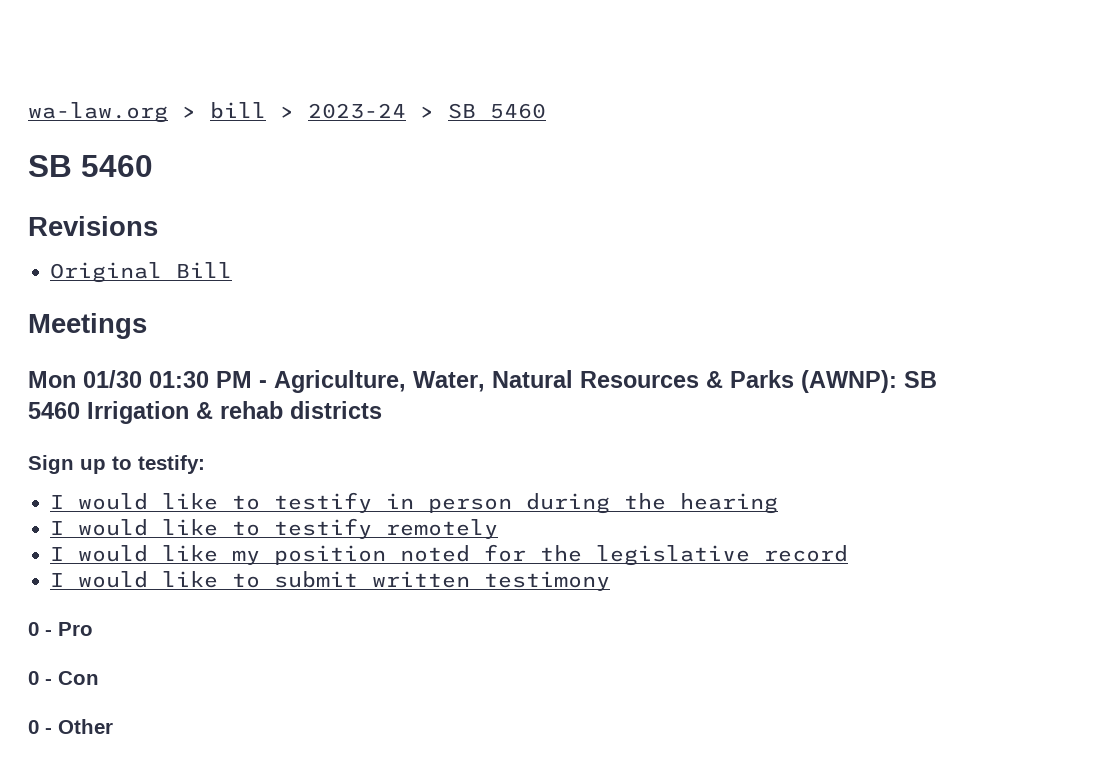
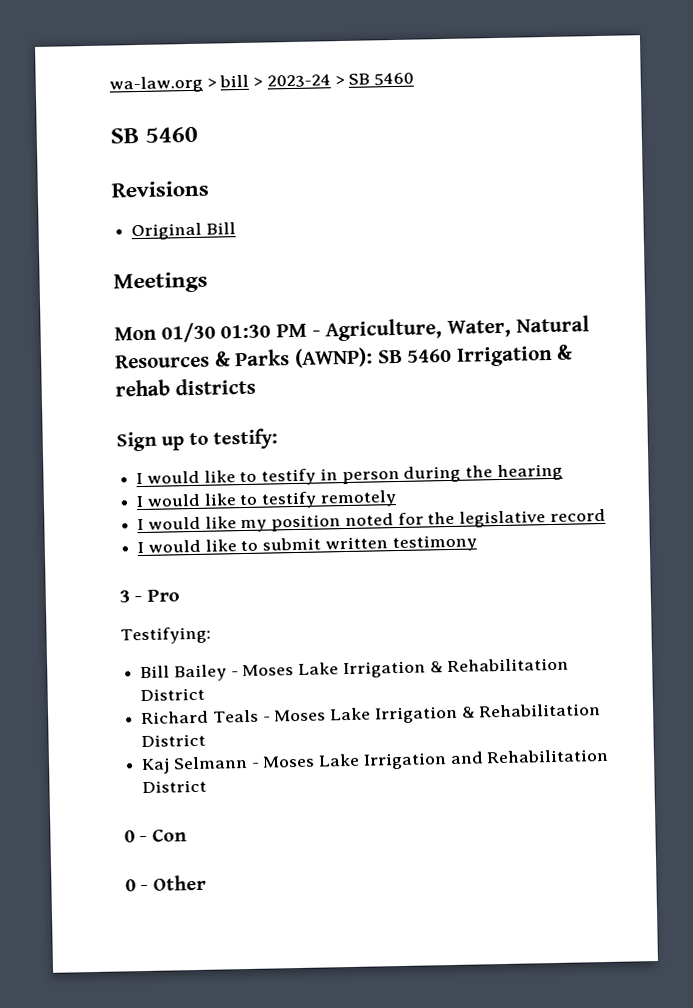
[28,622,39,636] 0 -> [119,590,130,603] 3
(93, 629) none -> [120,626,211,645] [140,657,570,682] [140,687,206,702] [141,703,602,725] [141,733,207,748] [141,748,610,775] [142,779,208,794] // Testifying: // Bill Bailey - Moses Lake Irrigation & Rehabilitation District // Richard Teals - Moses Lake Irrigation & Rehabilitation District // Kaj Selmann - Moses Lake Irrigation and Rehabilitation District

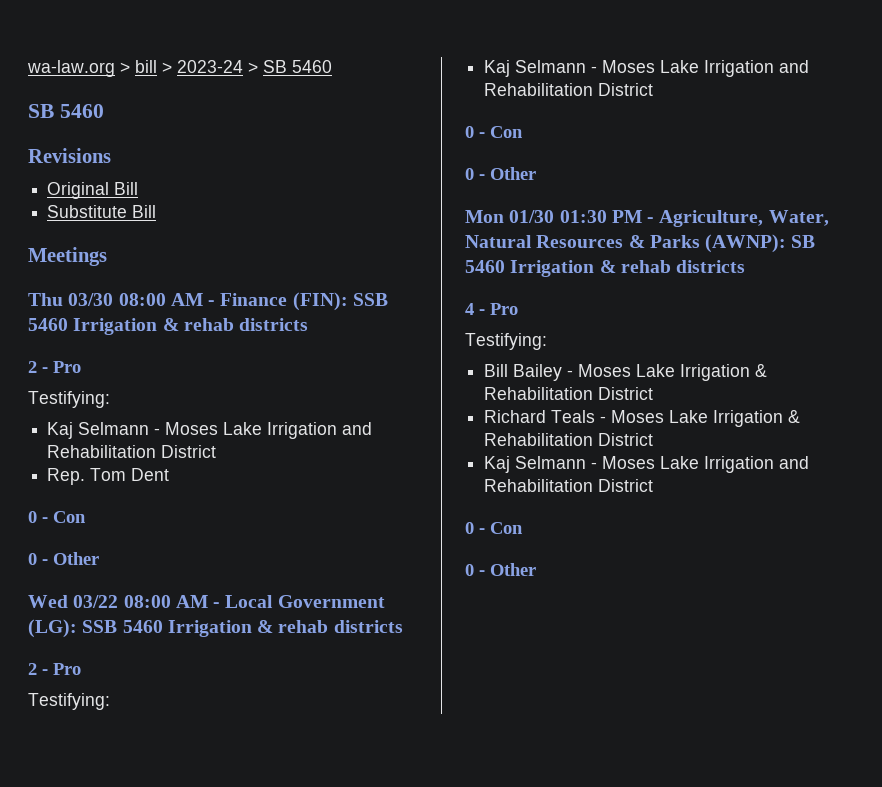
(236, 228) none -> [47,205,157,218] // Substitute Bill
(208, 282) none -> [28,292,388,311] [28,318,309,335] [28,361,81,373] [28,391,110,408] [47,422,373,439] [47,445,217,458] [47,468,170,485] [28,511,86,523] [28,552,99,565] [28,595,385,608] [28,619,403,638] [28,663,81,675] [28,693,110,710] [484,60,810,77] [484,83,654,96] [465,126,523,138] [465,167,536,180] // Thu 03/30 08:00 AM - Finance (FIN): SSB 5460 Irrigation & rehab districts // 2 - Pro // Testifying: // Kaj Selmann - Moses Lake Irrigation and Rehabilitation District // Rep. Tom Dent // 0 - Con // 0 - Other // Wed 03/22 08:00 AM - Local Government (LG): SSB 5460 Irrigation & rehab districts // 2 - Pro // Testifying: // Kaj Selmann - Moses Lake Irrigation and Rehabilitation District // 0 - Con // 0 - Other
[116,428,278,452] [136,463,563,486] [136,490,397,509] [137,508,606,533] [137,534,477,554] [119,590,130,603] Sign up to testify: // I would like to testify in person during the hearing // I would like to testify remotely // I would like my position noted for the legislative record // I would like to submit written testimony // 3 -> [465,303,474,315] 4

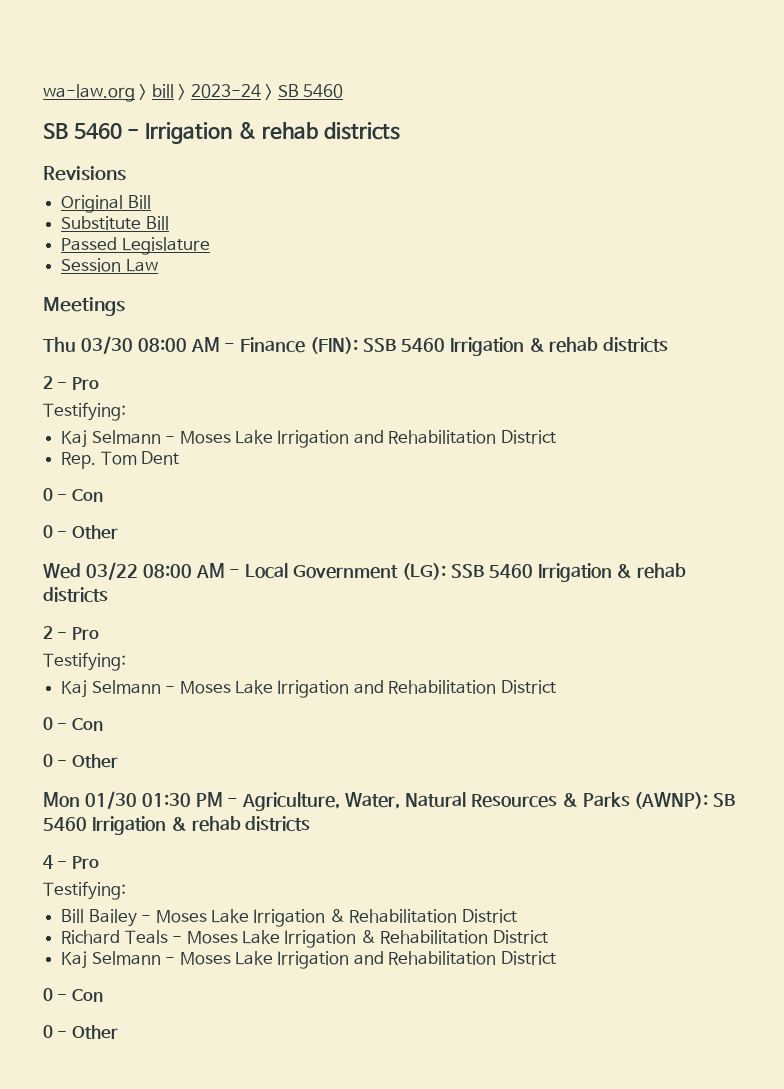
(104, 111) none -> [127,122,400,144] - Irrigation & rehab districts
(157, 211) none -> [61,237,210,255] [61,258,158,272] // Passed Legislature // Session Law

